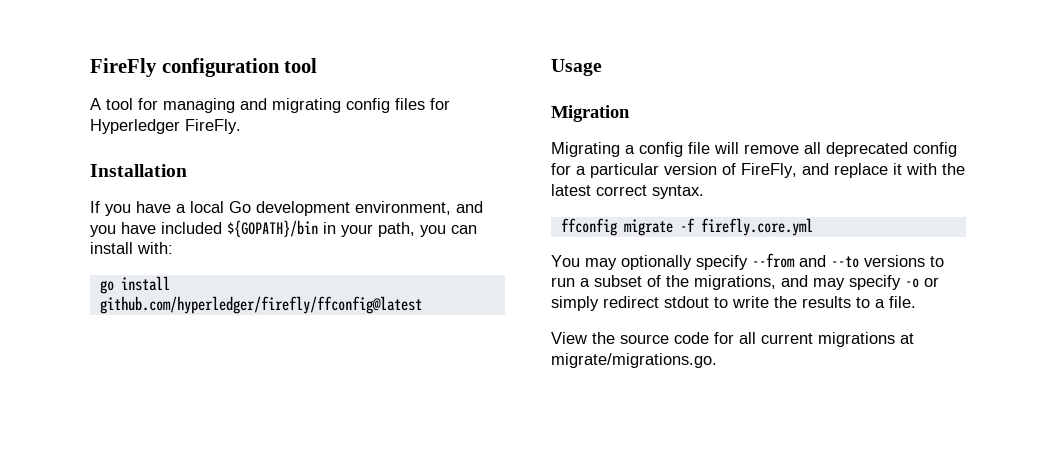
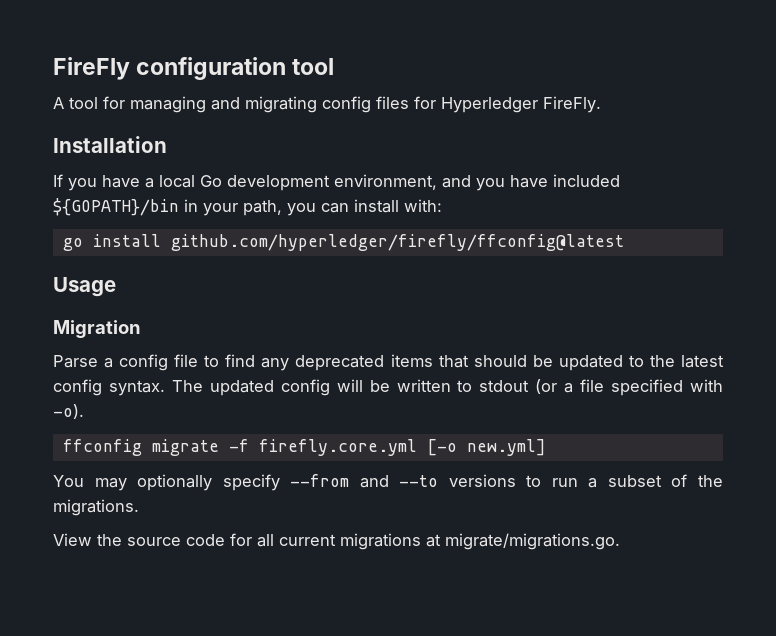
[551,142,620,157] Migrating -> [53,355,98,368] Parse
[714,142,957,157] [551,163,937,178] will remove all deprecated config for a particular version of FireFly, and replace it with -> [204,354,644,371] to find any deprecated items that should be updated to
[596,185,647,196] correct -> [53,379,102,396] config
(704, 192) none -> [171,379,724,396] [53,404,84,419] The updated config will be written to stdout (or a file specified with -o).
(813, 227) none -> [426,439,546,456] [-o new.yml]
[694,275,939,290] [551,296,916,311] migrations, and may specify -o or simply redirect stdout to write the results to a file. -> [53,499,139,516] migrations.

